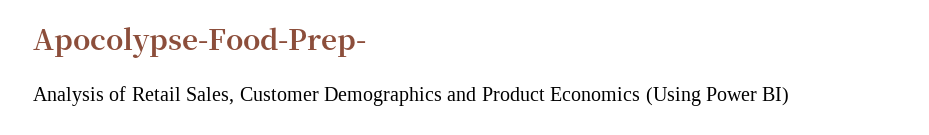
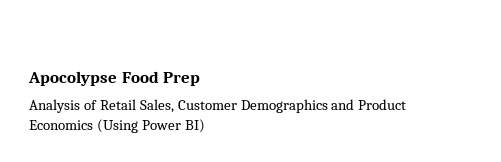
[33,27,366,58] Apocolypse-Food-Prep- -> [28,71,201,86] Apocolypse Food Prep

